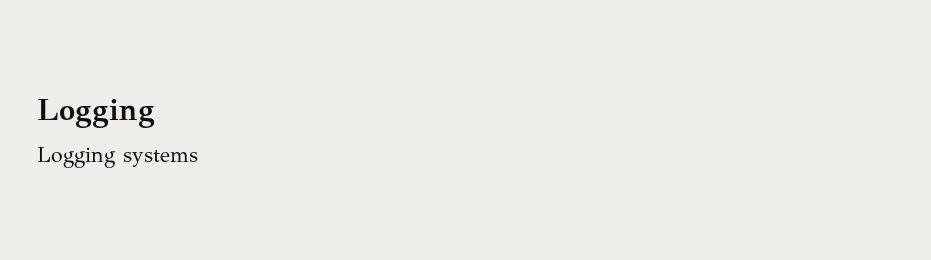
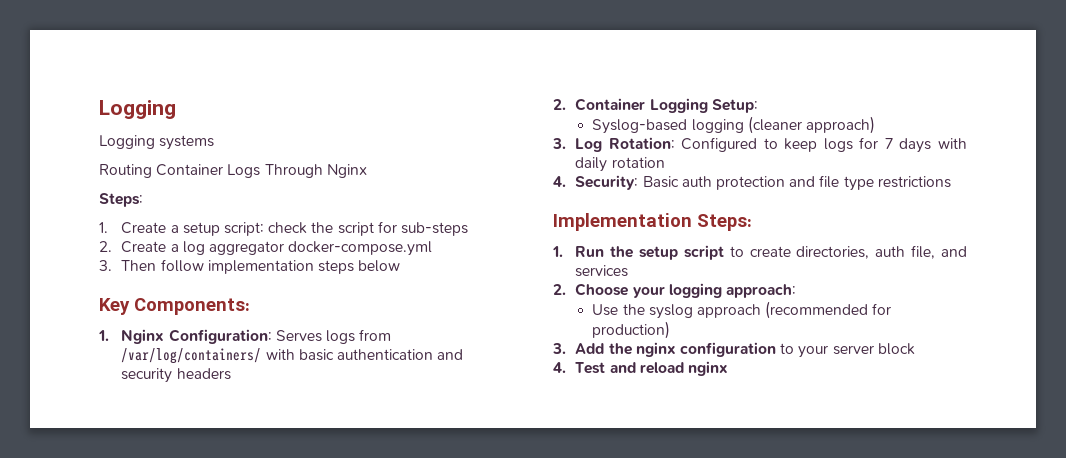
(198, 158) none -> [99,164,367,178] [99,193,143,207] [99,221,468,236] [99,241,433,256] [99,259,401,274] [99,298,250,315] [98,329,392,344] [121,348,464,364] [121,368,231,383] [553,98,758,113] [592,116,875,134] [552,137,967,153] [575,157,665,172] [553,175,951,191] [553,213,752,231] [552,245,967,260] [575,265,629,277] [553,283,796,298] [592,301,892,319] [592,321,671,339] [552,342,915,358] [553,361,728,376] // Routing Container Logs Through Nginx // Steps: // 1. Create a setup script: check the script for sub-steps // 2. Create a log aggregator docker-compose.yml // 3. Then follow implementation steps below // Key Components: // 1. Nginx Configuration: Serves logs from /var/log/containers/ with basic authentication and security headers // 2. Container Logging Setup: // Syslog-based logging (cleaner approach) // 3. Log Rotation: Configured to keep logs for 7 days with daily rotation // 4. Security: Basic auth protection and file type restrictions // Implementation Steps: // 1. Run the setup script to create directories, auth file, and services // 2. Choose your logging approach: // Use the syslog approach (recommended for production) // 3. Add the nginx configuration to your server block // 4. Test and reload nginx

